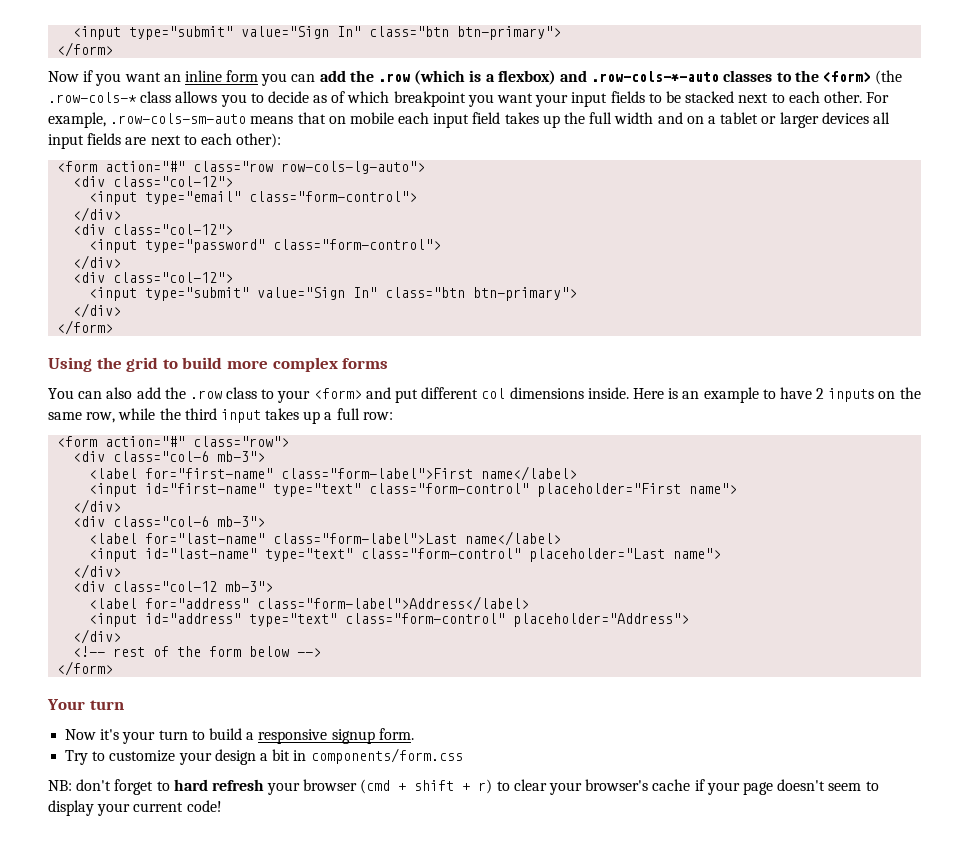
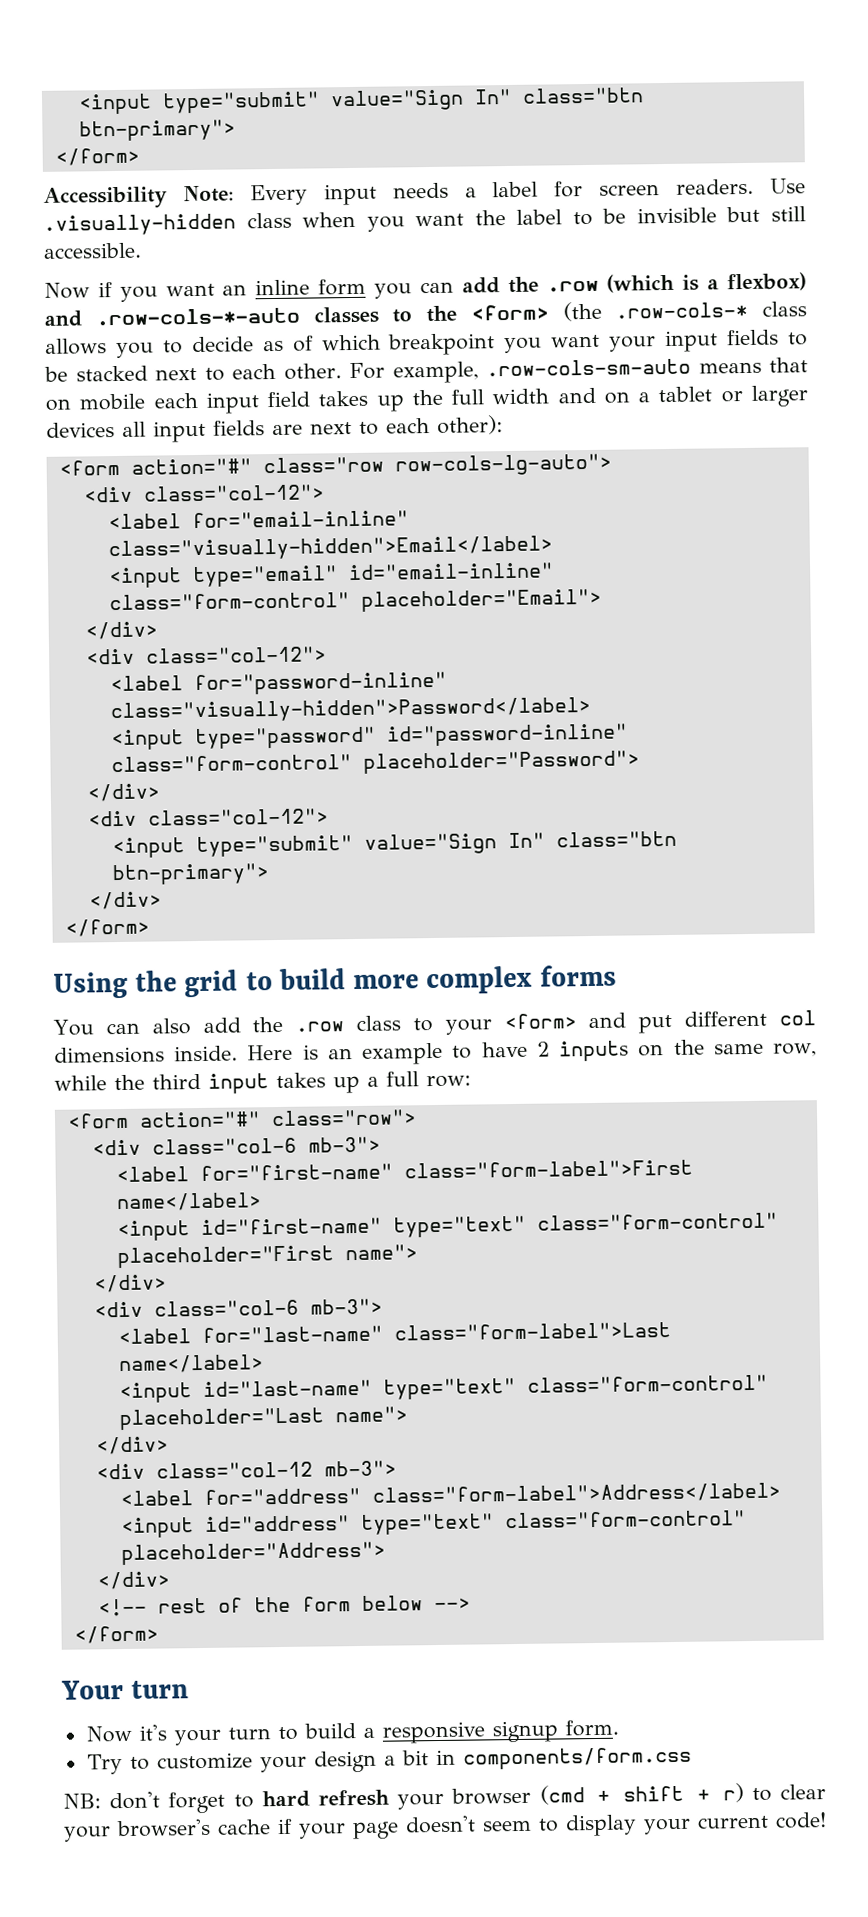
(114, 49) none -> [43,178,806,209] [43,206,806,236] [43,242,142,259] // Accessibility Note: Every input needs a label for screen readers. Use .visually-hidden class when you want the label to be invisible but still accessible.
(234, 181) none -> [107,510,409,530] [107,535,553,562] // <label for="email-inline" class="visually-hidden">Email</label>
[249,191,418,202] [73,207,122,222] [73,224,234,235] class="form-control"> // </div> // <div class="col-12"> -> [347,562,554,581] [108,588,602,612] [84,621,158,640] [85,646,327,665] [109,671,447,696] [109,696,591,724] id="email-inline" class="form-control" placeholder="Email"> // </div> // <div class="col-12"> // <label for="password-inline" class="visually-hidden">Password</label>
[273,239,442,250] class="form-control"> -> [386,723,628,747] [110,750,640,774] id="password-inline" class="form-control" placeholder="Password">

